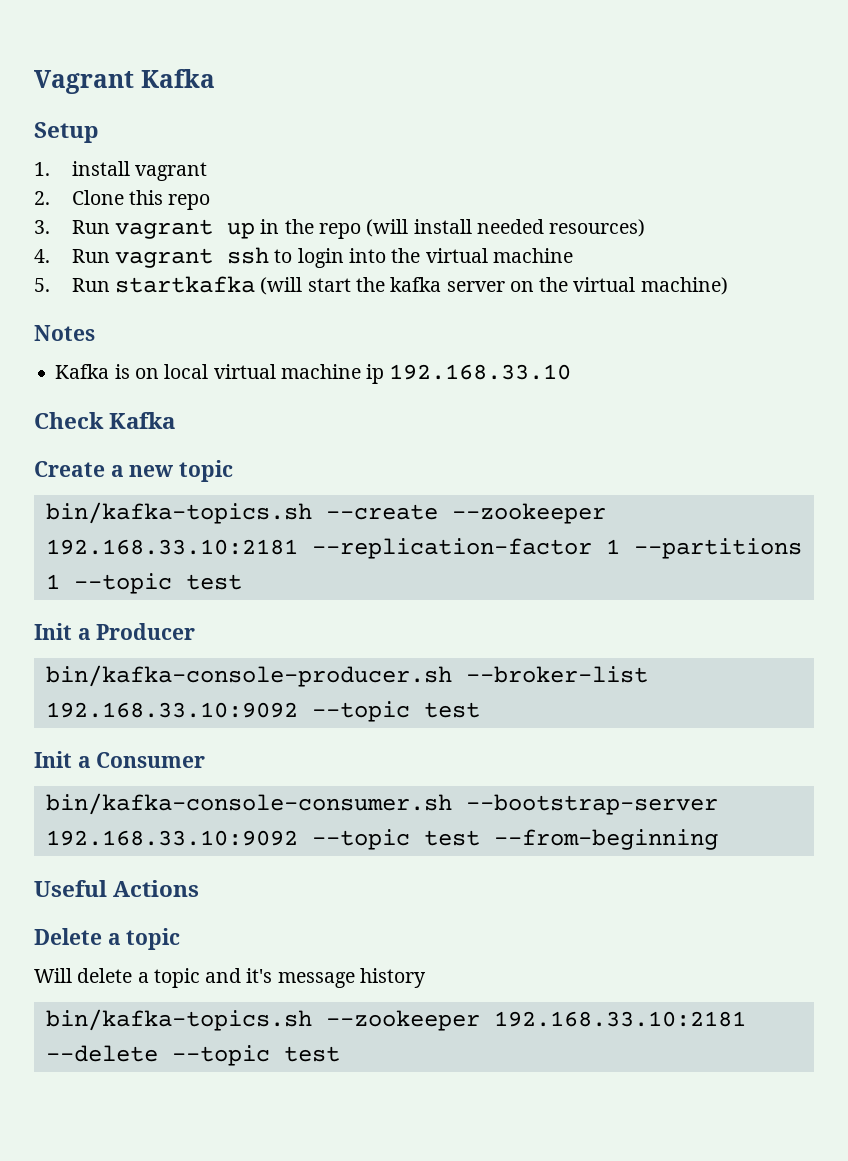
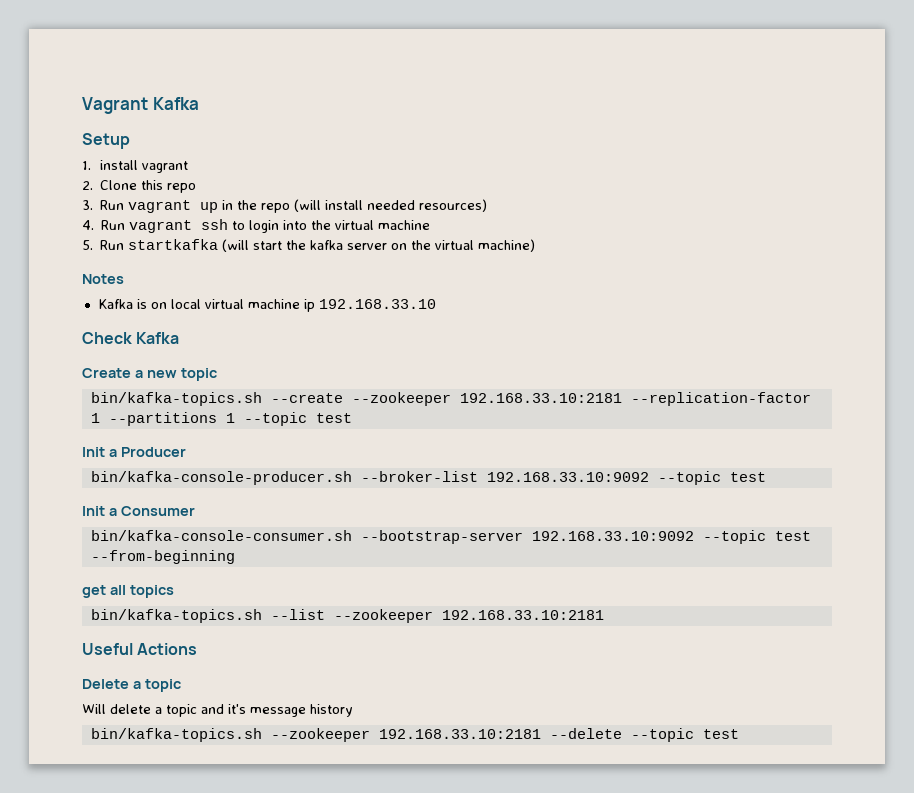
(718, 839) none -> [82,585,174,598] [90,609,604,623] // get all topics // bin/kafka-topics.sh --list --zookeeper 192.168.33.10:2181

